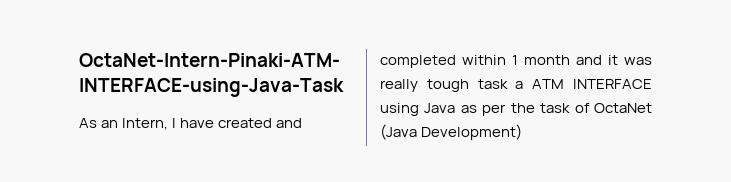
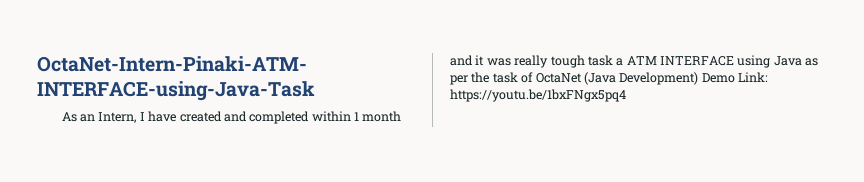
(523, 132) none -> [701,72,768,83] [450,89,626,102] Demo Link: https://youtu.be/1bxFNgx5pq4

